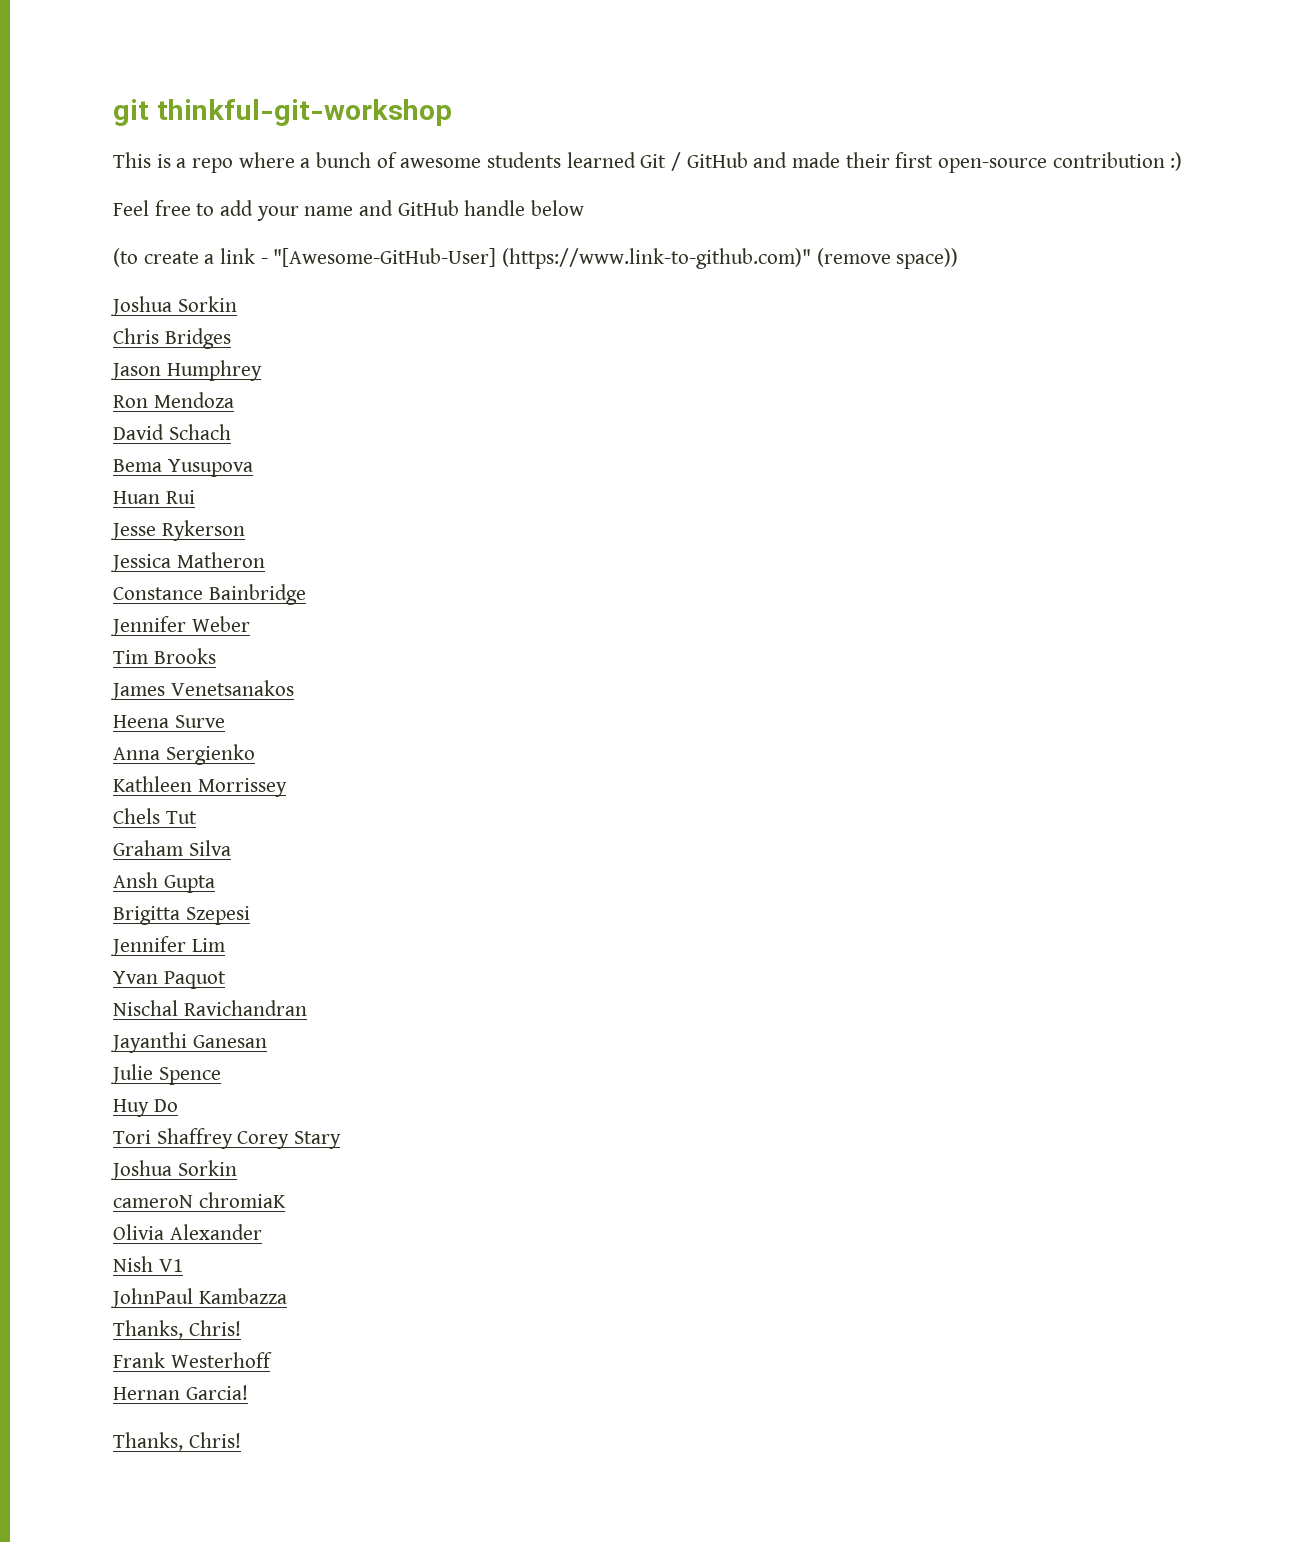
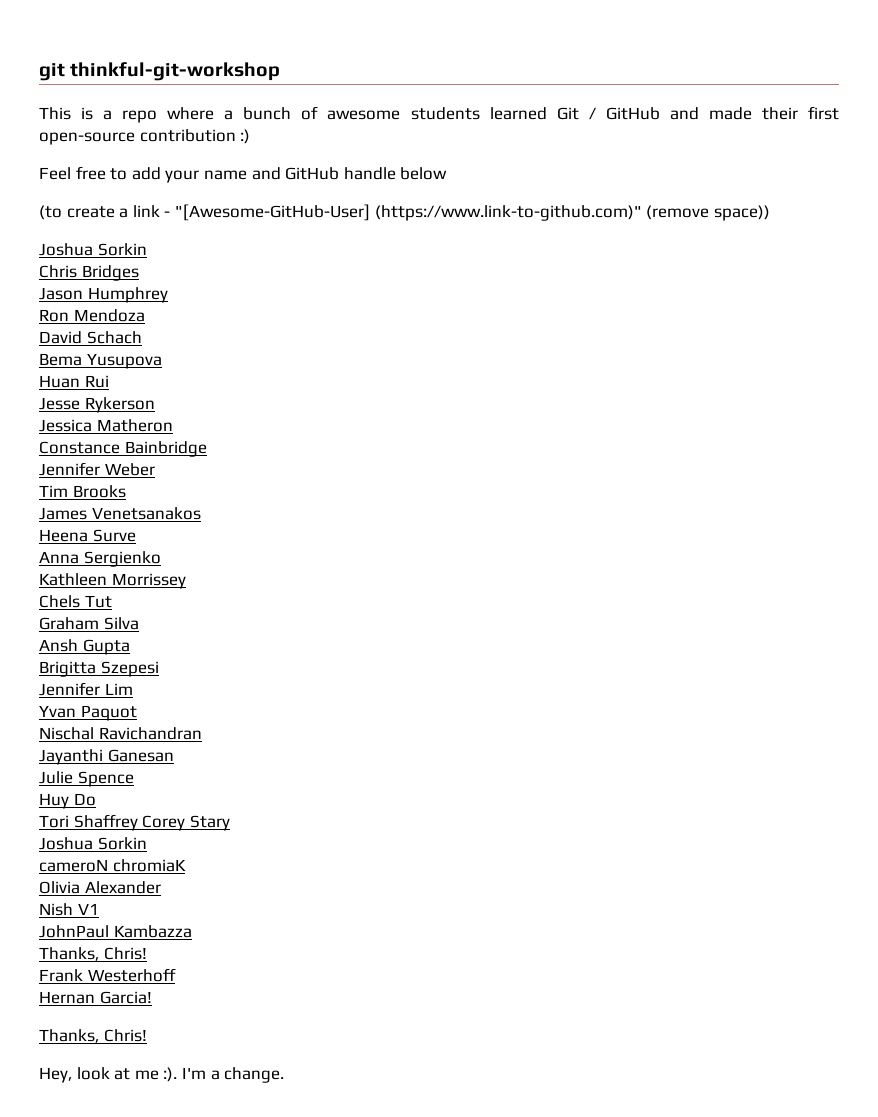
(241, 1440) none -> [39,1067,285,1083] // Hey, look at me :). I'm a change.

